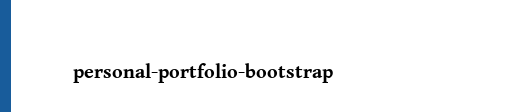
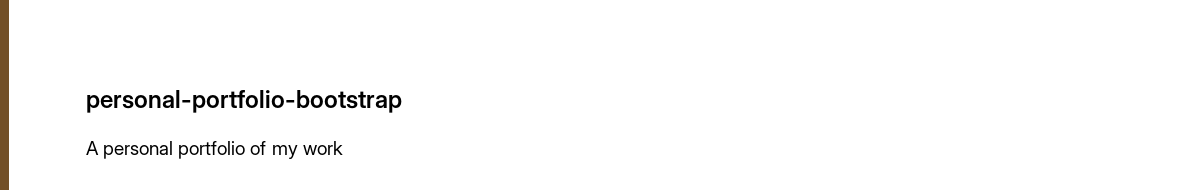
(333, 73) none -> [86,141,343,159] // A personal portfolio of my work

